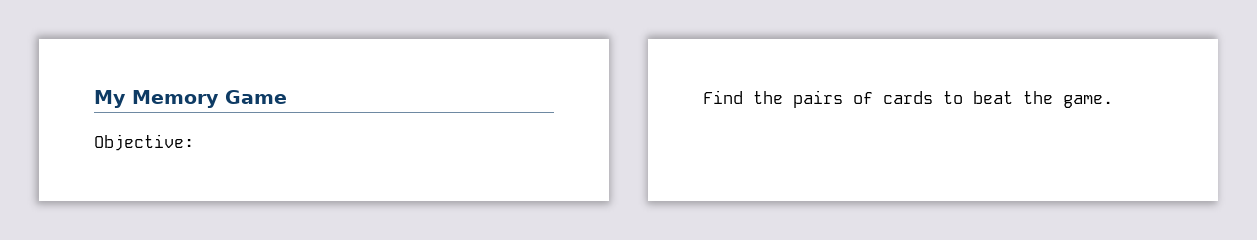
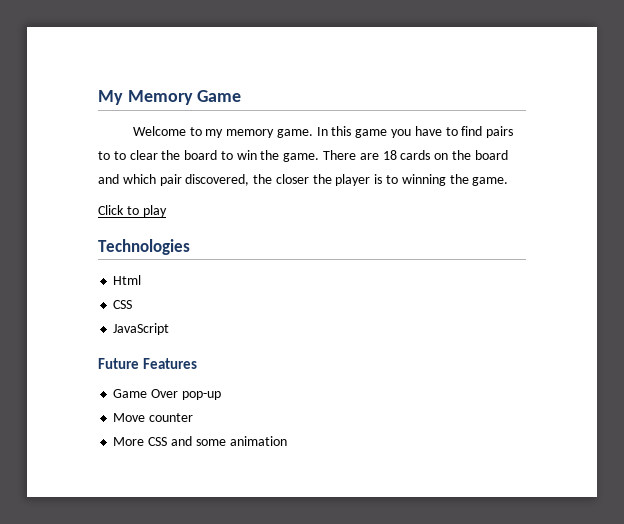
[94,134,194,151] [703,90,1113,108] Objective: // Find the pairs of cards to beat the game. -> [132,126,514,138] [98,150,508,162] [98,174,509,186] [98,205,167,217] [98,239,190,255] [113,275,142,285] [113,300,133,309] [113,323,170,335] [98,358,198,369] [113,389,221,400] [113,413,194,422] [113,436,287,446] Welcome to my memory game. In this game you have to find pairs to to clear the board to win the game. There are 18 cards on the board and which pair discovered, the closer the player is to winning the game. // Click to play // Technologies // Html // CSS // JavaScript // Future Features // Game Over pop-up // Move counter // More CSS and some animation

